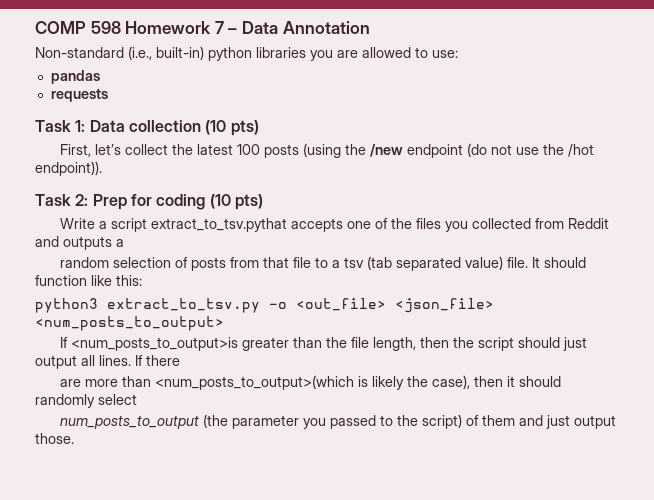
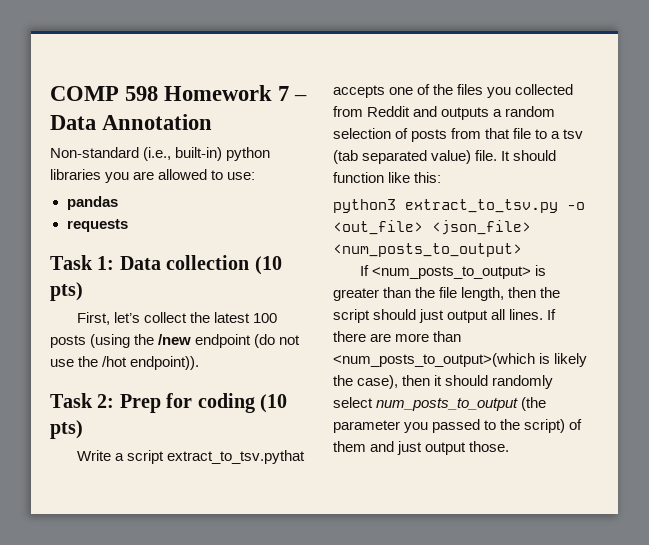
(124, 243) // -> (503, 113) none
[71,337,239,351] <num_posts_to_output>is -> [371,265,546,279] <num_posts_to_output> is
(180, 360) // -> (366, 336) none
(137, 399) // -> (373, 402) none

